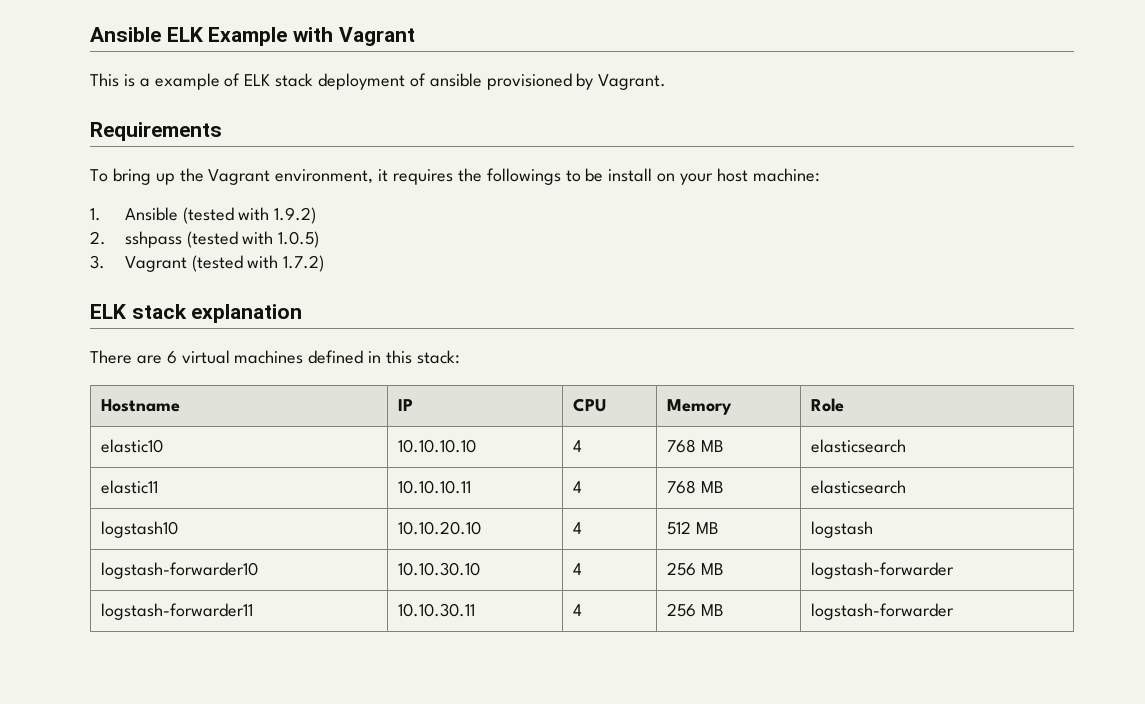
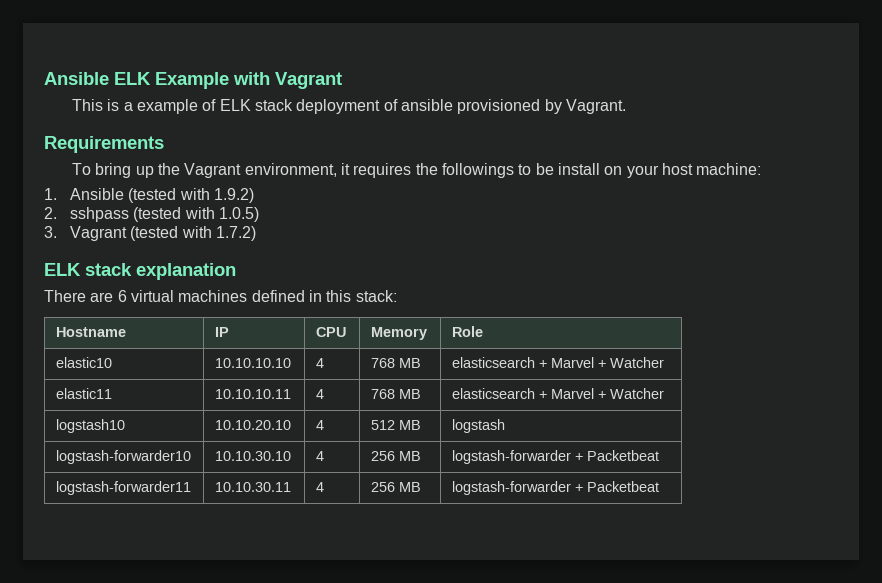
(907, 446) none -> [538,357,664,368] + Marvel + Watcher
(907, 487) none -> [538,388,664,399] + Marvel + Watcher
(955, 570) none -> [574,450,659,461] + Packetbeat
(955, 611) none -> [574,481,659,492] + Packetbeat

